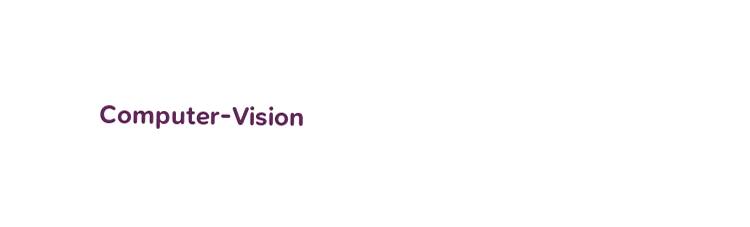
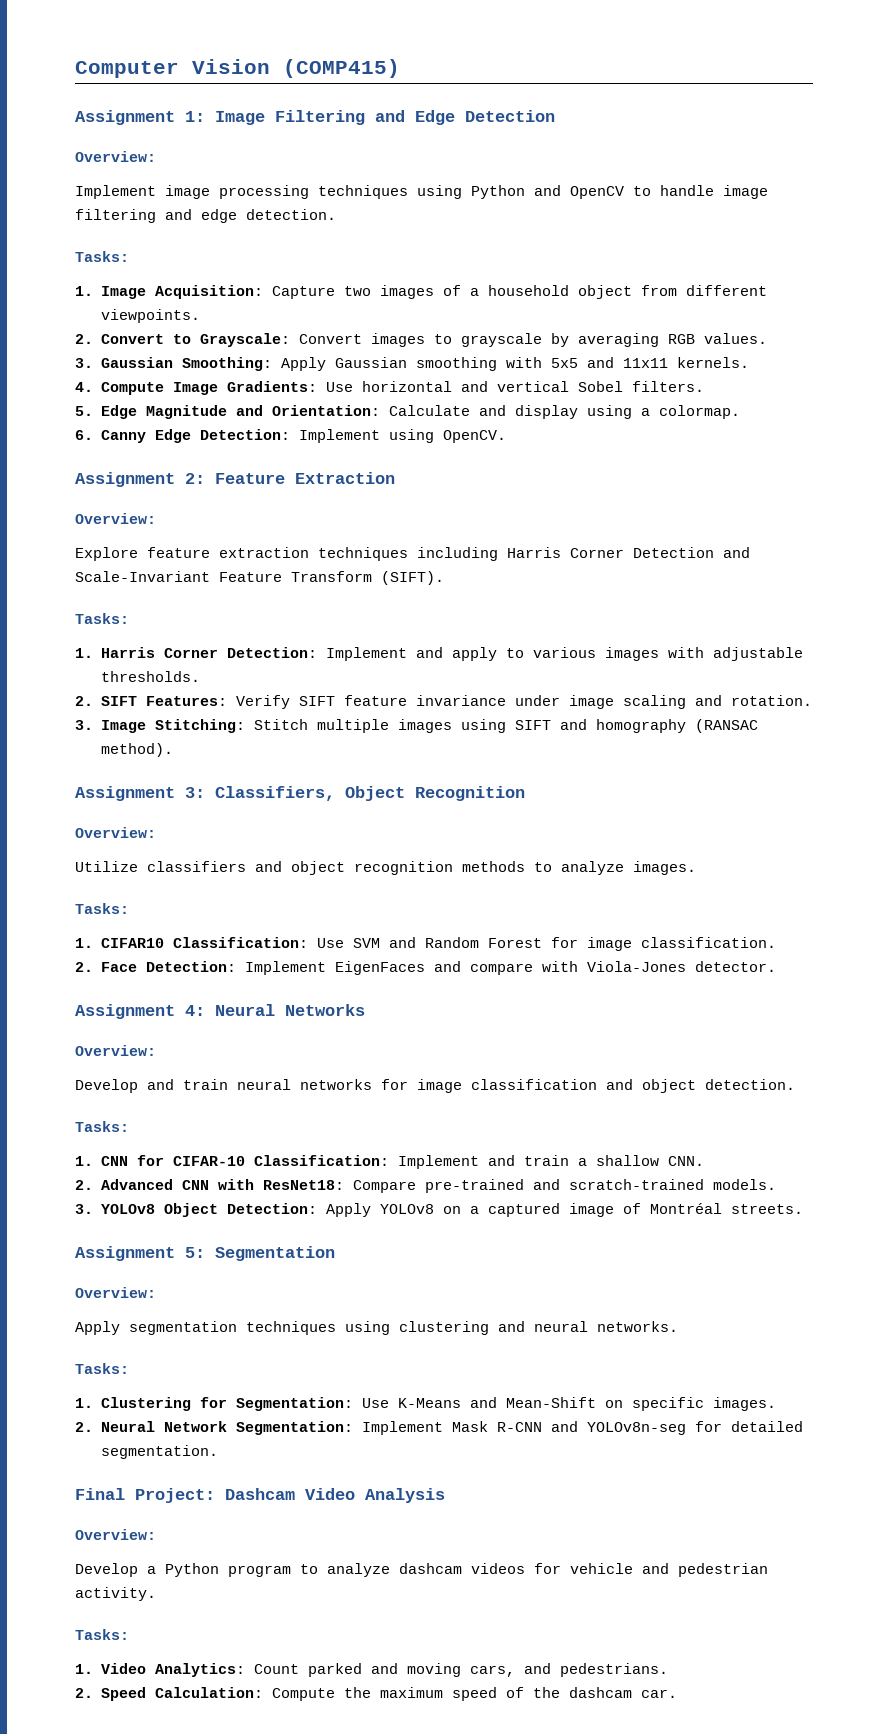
[98,104,305,131] Computer-Vision -> [75,59,400,78] [75,110,555,125] [75,151,156,162] [75,185,768,199] [75,209,336,223] [75,251,129,262] [75,285,767,299] [100,309,200,323] [75,333,767,347] [75,357,749,371] [75,381,704,395] [75,405,740,419] [75,429,506,443] [75,472,395,487] [75,513,156,524] [75,547,750,561] [75,571,444,585] [75,613,129,624] [75,647,803,661] [100,671,200,682] [75,695,812,709] [75,719,758,733] [100,743,173,757] [75,786,525,801] [75,827,156,838] [75,861,696,875] [75,903,129,914] [75,937,776,951] [75,961,776,975] [75,1004,365,1019] [75,1045,156,1056] [75,1079,795,1093] [75,1121,129,1132] [75,1155,704,1169] [75,1179,776,1193] [75,1203,803,1217] [75,1246,335,1261] [75,1287,156,1298] [75,1321,678,1335] [75,1363,129,1374] [75,1397,776,1411] [75,1421,803,1435] [100,1445,218,1459] [75,1488,445,1503] [75,1529,156,1540] [75,1563,768,1577] [75,1587,156,1601] [75,1629,129,1640] [75,1663,668,1677] [75,1687,677,1701] Computer Vision (COMP415) // Assignment 1: Image Filtering and Edge Detection // Overview: // Implement image processing techniques using Python and OpenCV to handle image filtering and edge detection. // Tasks: // 1. Image Acquisition: Capture two images of a household object from different viewpoints. // 2. Convert to Grayscale: Convert images to grayscale by averaging RGB values. // 3. Gaussian Smoothing: Apply Gaussian smoothing with 5x5 and 11x11 kernels. // 4. Compute Image Gradients: Use horizontal and vertical Sobel filters. // 5. Edge Magnitude and Orientation: Calculate and display using a colormap. // 6. Canny Edge Detection: Implement using OpenCV. // Assignment 2: Feature Extraction // Overview: // Explore feature extraction techniques including Harris Corner Detection and Scale-Invariant Feature Transform (SIFT). // Tasks: // 1. Harris Corner Detection: Implement and apply to various images with adjustable thresholds. // 2. SIFT Features: Verify SIFT feature invariance under image scaling and rotation. // 3. Image Stitching: Stitch multiple images using SIFT and homography (RANSAC method). // Assignment 3: Classifiers, Object Recognition // Overview: // Utilize classifiers and object recognition methods to analyze images. // Tasks: // 1. CIFAR10 Classification: Use SVM and Random Forest for image classification. // 2. Face Detection: Implement EigenFaces and compare with Viola-Jones detector. // Assignment 4: Neural Networks // Overview: // Develop and train neural networks for image classification and object detection. // Tasks: // 1. CNN for CIFAR-10 Classification: Implement and train a shallow CNN. // 2. Advanced CNN with ResNet18: Compare pre-trained and scratch-trained models. // 3. YOLOv8 Object Detection: Apply YOLOv8 on a captured image of Montréal streets. // Assignment 5: Segmentation // Overview: // Apply segmentation techniques using clustering and neural networks. // Tasks: // 1. Clustering for Segmentation: Use K-Means and Mean-Shift on specific images. // 2. Neural Network Segmentation: Implement Mask R-CNN and YOLOv8n-seg for detailed segmentation. // Final Project: Dashcam Video Analysis // Overview: // Develop a Python program to analyze dashcam videos for vehicle and pedestrian activity. // Tasks: // 1. Video Analytics: Count parked and moving cars, and pedestrians. // 2. Speed Calculation: Compute the maximum speed of the dashcam car.

